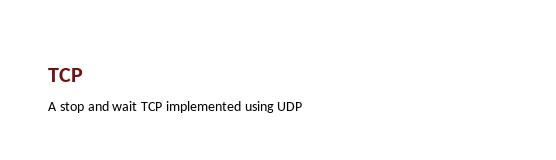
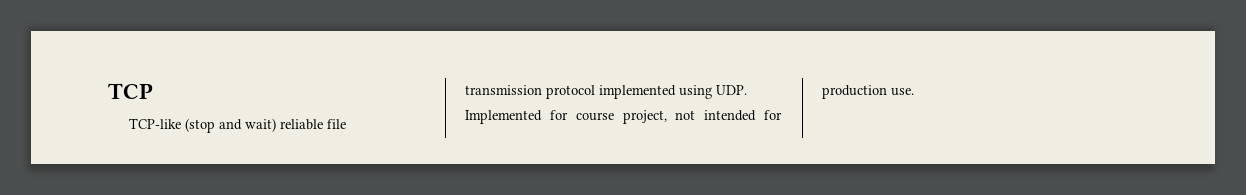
[48,101,303,113] A stop and wait TCP implemented using UDP -> [128,118,346,133] [465,85,747,99] [465,110,782,124] [822,85,914,99] TCP-like (stop and wait) reliable file transmission protocol implemented using UDP. Implemented for course project, not intended for production use.

